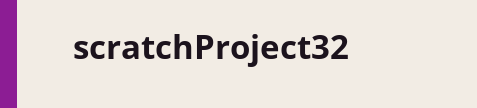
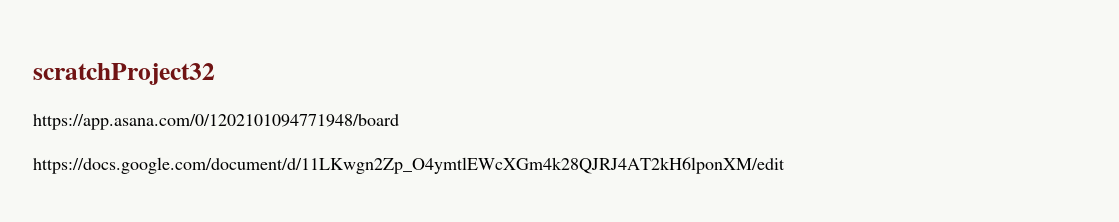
(349, 50) none -> [33,114,399,130] [33,157,785,174] // https://app.asana.com/0/1202101094771948/board // https://docs.google.com/document/d/11LKwgn2Zp_O4ymtlEWcXGm4k28QJRJ4AT2kH6lponXM/edit

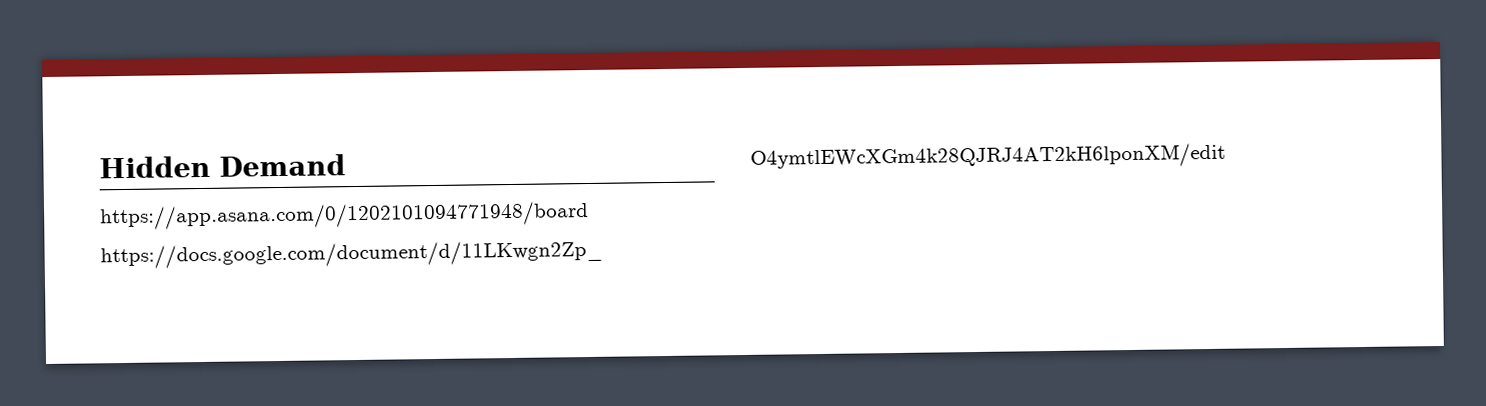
[33,63,215,85] scratchProject32 -> [99,154,346,179] Hidden Demand

